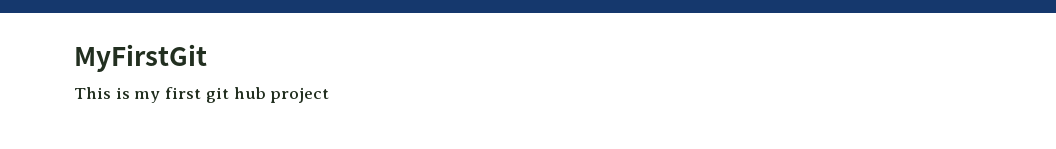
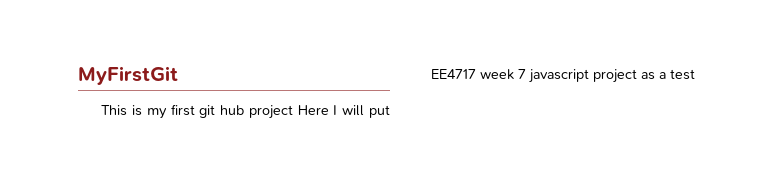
(330, 95) none -> [297,105,390,118] [431,69,695,83] Here I will put EE4717 week 7 javascript project as a test

